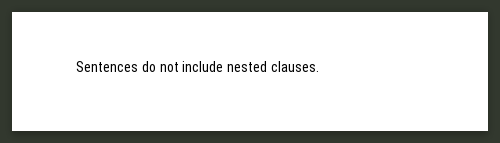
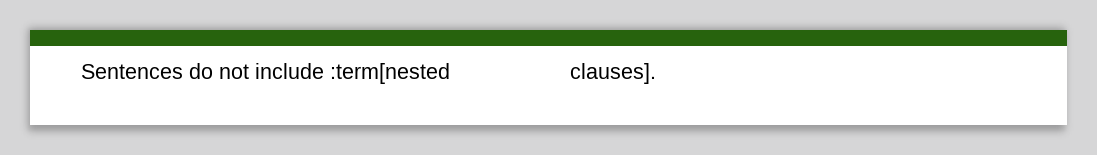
[227,61,319,72] nested clauses. -> [330,63,656,84] :term[nested clauses].

